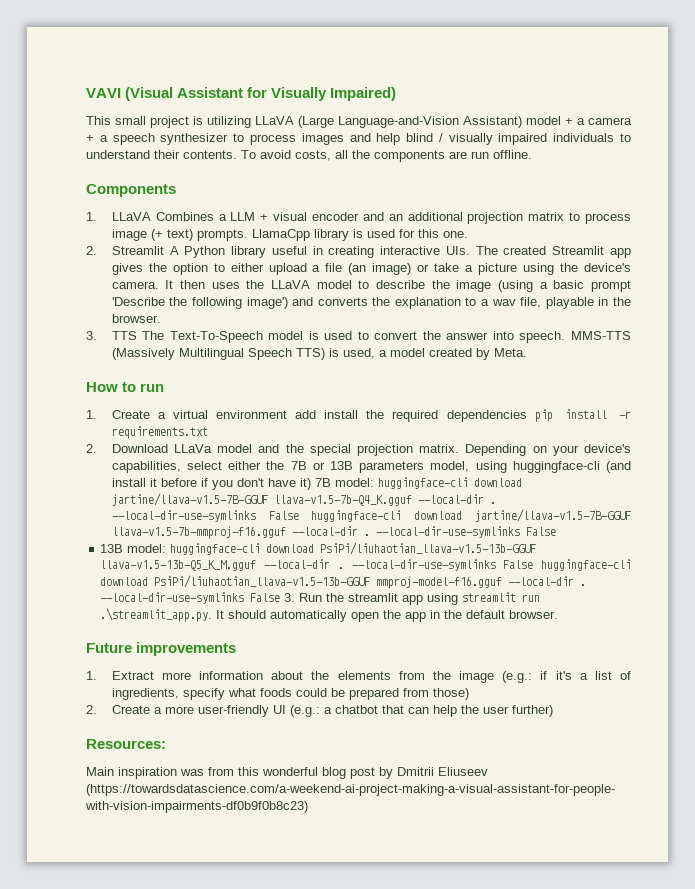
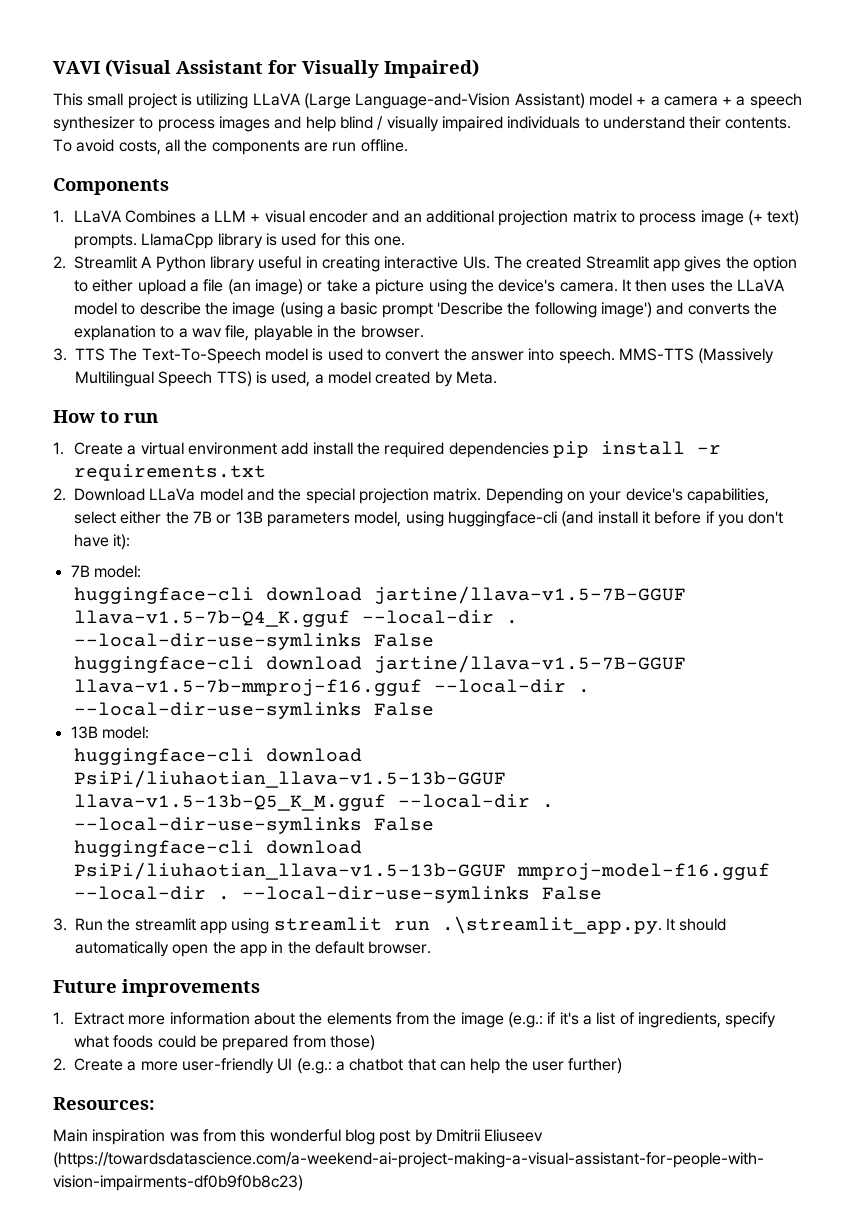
[299,478,311,490] it) -> [113,534,131,550] it): //
(374, 482) none -> (141, 571) //
(299, 515) none -> (435, 640) //
(167, 548) none -> (149, 732) //
(534, 564) none -> (435, 824) //
(281, 597) none -> (603, 893) //

